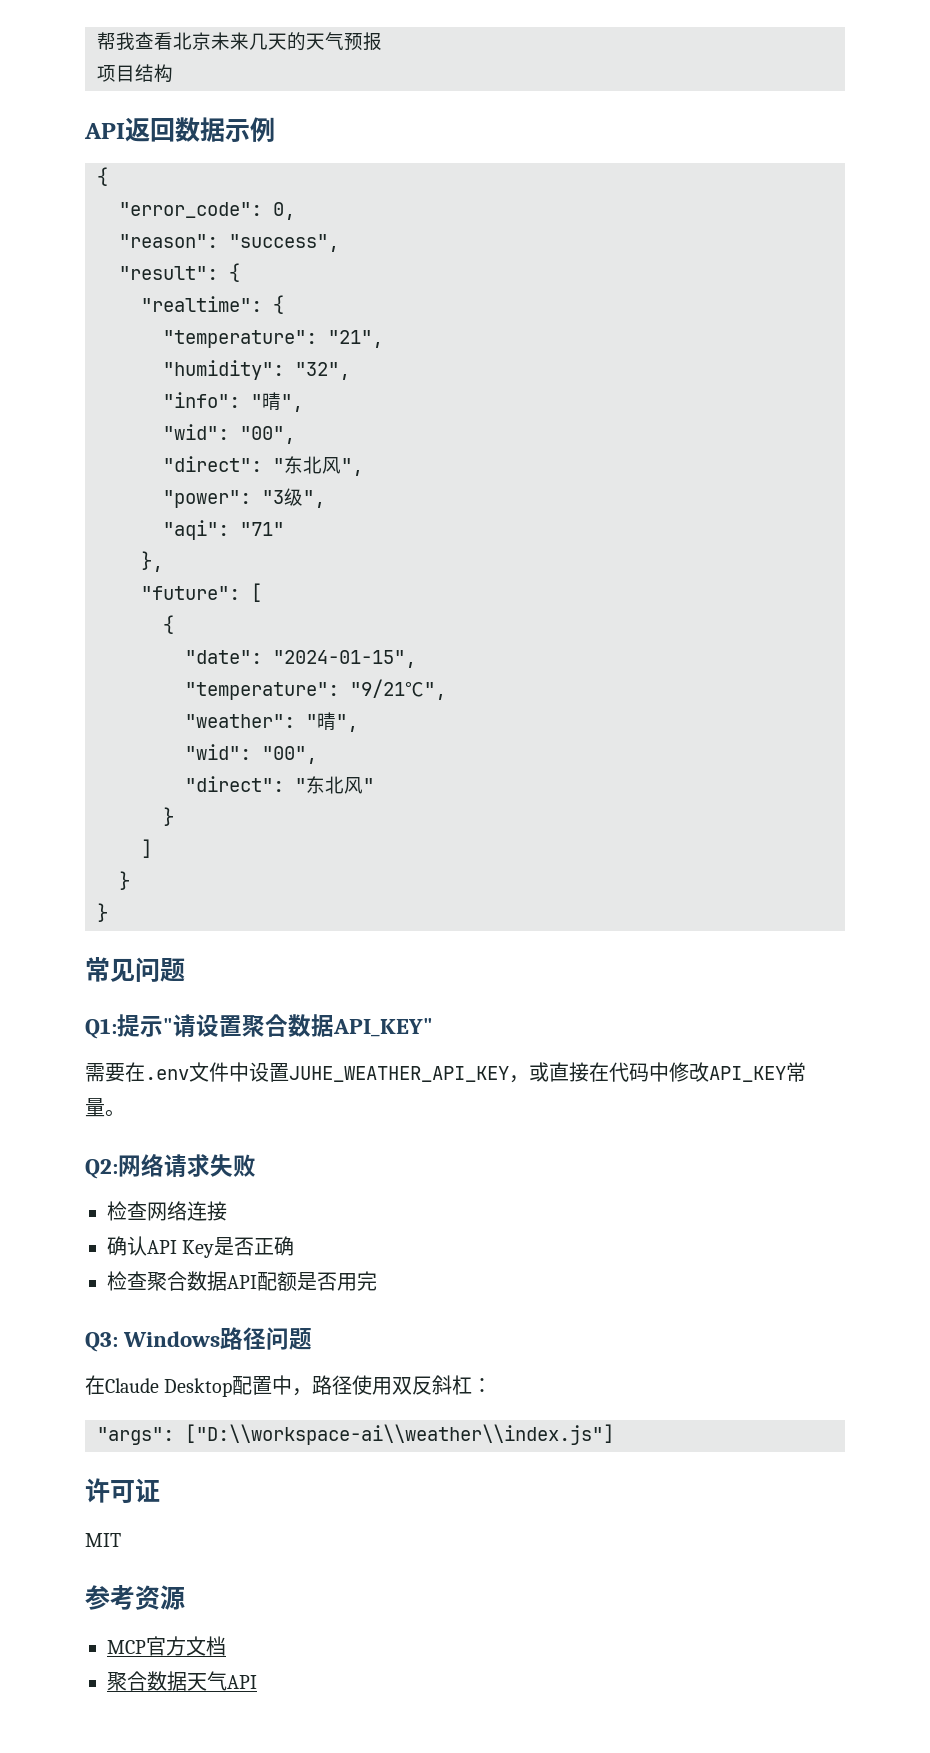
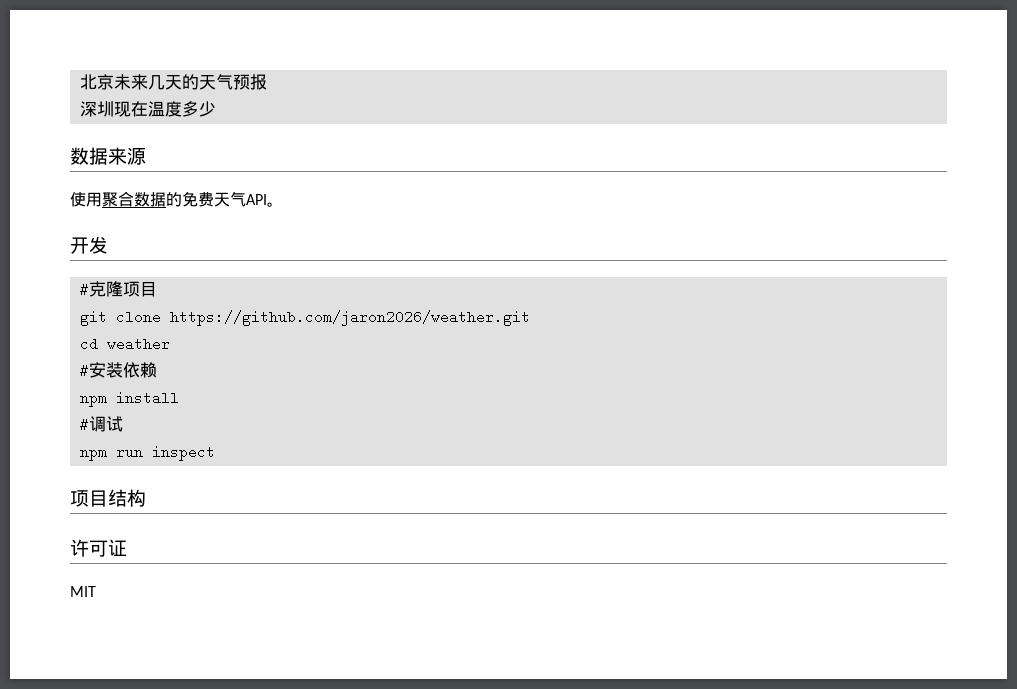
[97,32,173,50] 帮我查看 -> (79, 82) none
[97,64,173,83] [84,117,275,142] [97,167,108,186] [119,202,295,220] [119,234,339,252] [119,263,240,282] [141,295,284,314] [163,330,383,348] [163,360,350,380] [163,392,303,412] [163,424,295,444] [163,456,363,476] [163,488,325,508] [163,520,284,540] [141,551,163,572] [141,583,262,602] [163,615,174,634] [185,650,416,668] [185,679,446,700] [185,712,358,732] [185,744,317,764] [185,776,374,794] [163,807,174,826] [141,839,152,858] [119,871,130,890] [97,903,108,922] [85,957,185,982] [85,1014,433,1039] [85,1062,806,1083] [85,1098,125,1117] [85,1153,256,1179] [107,1201,227,1221] [107,1236,295,1258] [107,1271,377,1291] [85,1327,313,1352] [85,1375,493,1397] [97,1424,614,1445] [85,1478,160,1503] [85,1533,121,1547] [85,1585,185,1610] [107,1636,226,1656] [107,1671,257,1691] 项目结构 // API返回数据示例 // { // "error_code": 0, // "reason": "success", // "result": { // "realtime": { // "temperature": "21", // "humidity": "32", // "info": "晴", // "wid": "00", // "direct": "东北风", // "power": "3级", // "aqi": "71" // }, // "future": [ // { // "date": "2024-01-15", // "temperature": "9/21℃", // "weather": "晴", // "wid": "00", // "direct": "东北风" // } // ] // } // } // 常见问题 // Q1:提示"请设置聚合数据API_KEY" // 需要在.env文件中设置JUHE_WEATHER_API_KEY，或直接在代码中修改API_KEY常量。 // Q2:网络请求失败 // 检查网络连接 // 确认API Key是否正确 // 检查聚合数据API配额是否用完 // Q3: Windows路径问题 // 在Claude Desktop配置中，路径使用双反斜杠： // "args": ["D:\\workspace-ai\\weather\\index.js"] // 许可证 // MIT // 参考资源 // MCP官方文档 // 聚合数据天气API -> [79,101,216,117] [70,147,146,165] [70,191,283,207] [70,236,108,254] [79,281,157,297] [79,310,530,326] [79,337,170,351] [79,362,157,378] [79,391,179,407] [79,416,123,432] [79,445,215,461] [70,489,146,507] [70,539,127,557] [70,586,96,597] 深圳现在温度多少 // 数据来源 // 使用聚合数据的免费天气API。 // 开发 // #克隆项目 // git clone https://github.com/jaron2026/weather.git // cd weather // #安装依赖 // npm install // #调试 // npm run inspect // 项目结构 // 许可证 // MIT

